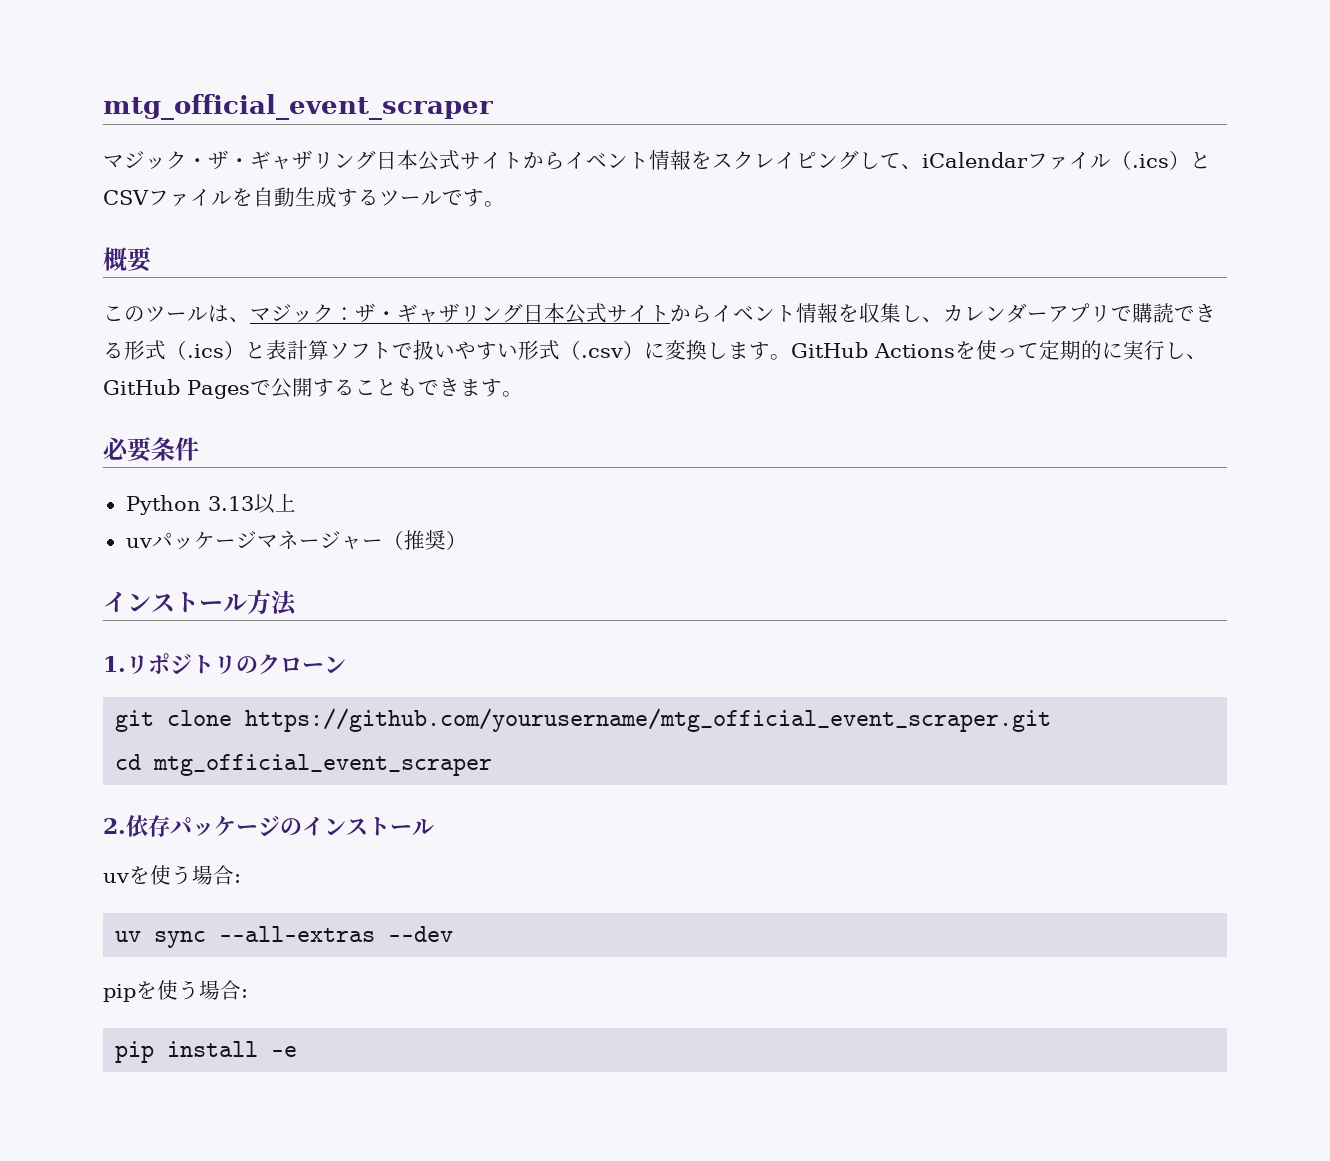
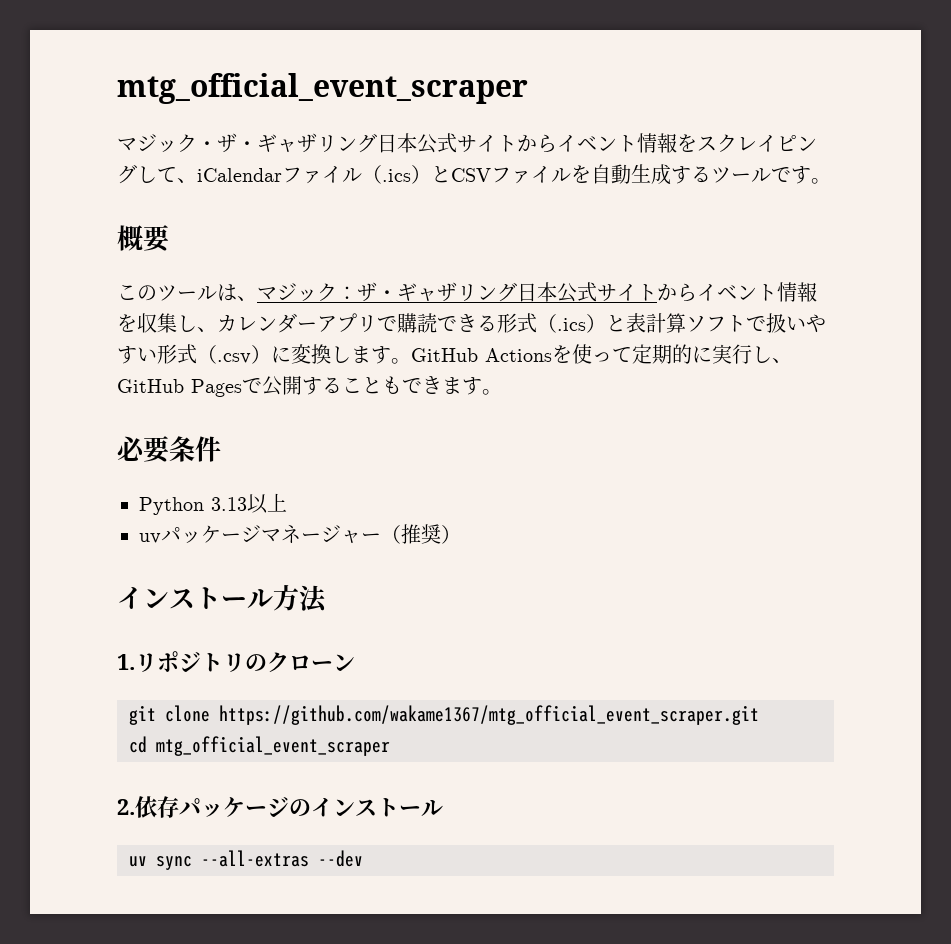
[245,708,1052,732] https://github.com/yourusername/mtg_official_event_scraper.git -> [219,705,759,725] https://github.com/wakame1367/mtg_official_event_scraper.git
[103,865,241,885] // uvを使う場合: -> (443, 807) none
[103,980,248,1002] [115,1041,298,1063] // pipを使う場合: // pip install -e -> (363, 858) none

